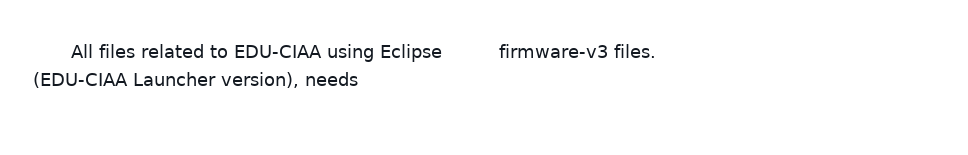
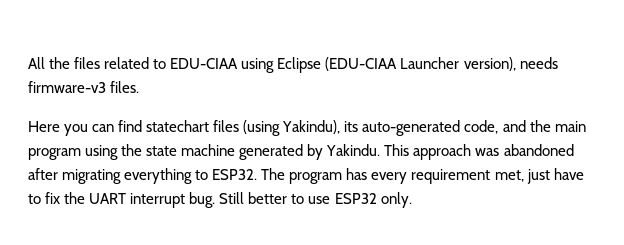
(93, 51) none -> [49,57,71,69] the
(656, 51) none -> [28,120,586,136] [28,144,574,160] [28,168,584,184] [28,192,412,208] // Here you can find statechart files (using Yakindu), its auto-generated code, and the main program using the state machine generated by Yakindu. This approach was abandoned after migrating everything to ESP32. The program has every requirement met, just have to fix the UART interrupt bug. Still better to use ESP32 only.

